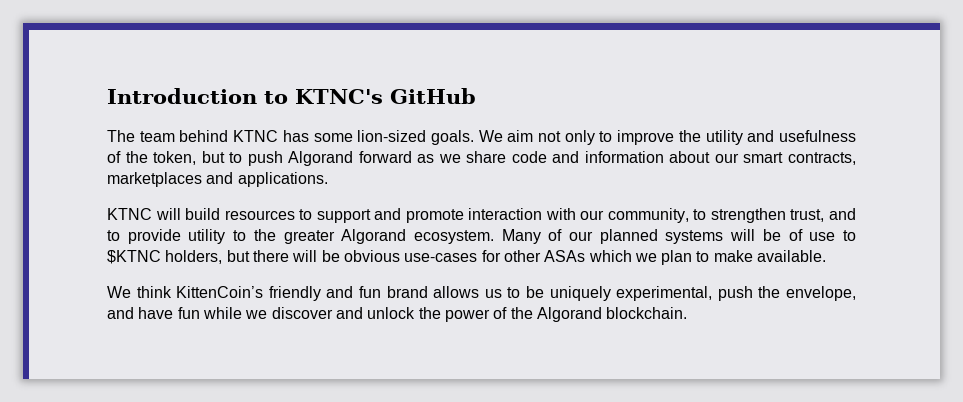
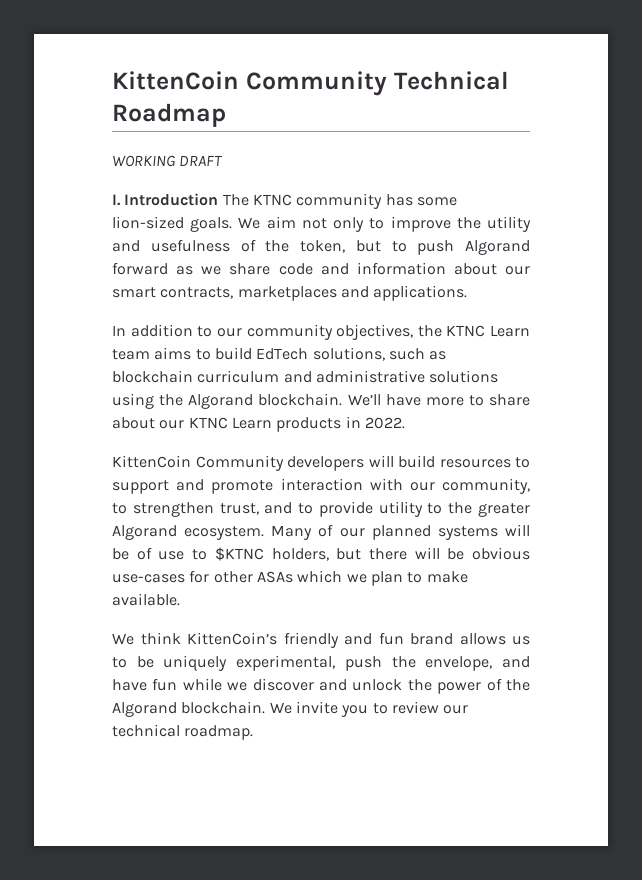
[107,88,476,104] [107,130,279,142] Introduction to KTNC's GitHub // The team behind KTNC -> [112,71,509,96] [112,103,226,127] [112,155,224,167] [112,193,383,209] KittenCoin Community Technical Roadmap // WORKING DRAFT // I. Introduction The KTNC community
[107,208,152,220] KTNC -> [112,324,530,340] [112,347,447,361] [112,370,499,383] [112,393,530,409] [112,416,405,432] [112,455,364,471] In addition to our community objectives, the KTNC Learn team aims to build EdTech solutions, such as blockchain curriculum and administrative solutions using the Algorand blockchain. We’ll have more to share about our KTNC Learn products in 2022. // KittenCoin Community developers
(688, 313) none -> [269,701,469,717] [112,724,254,740] We invite you to review our technical roadmap.

